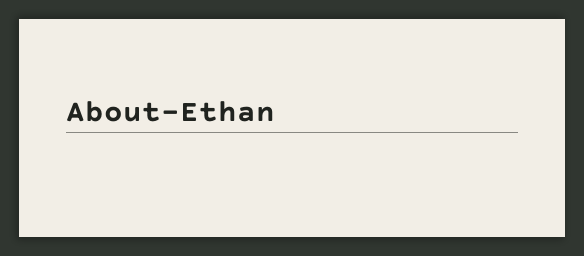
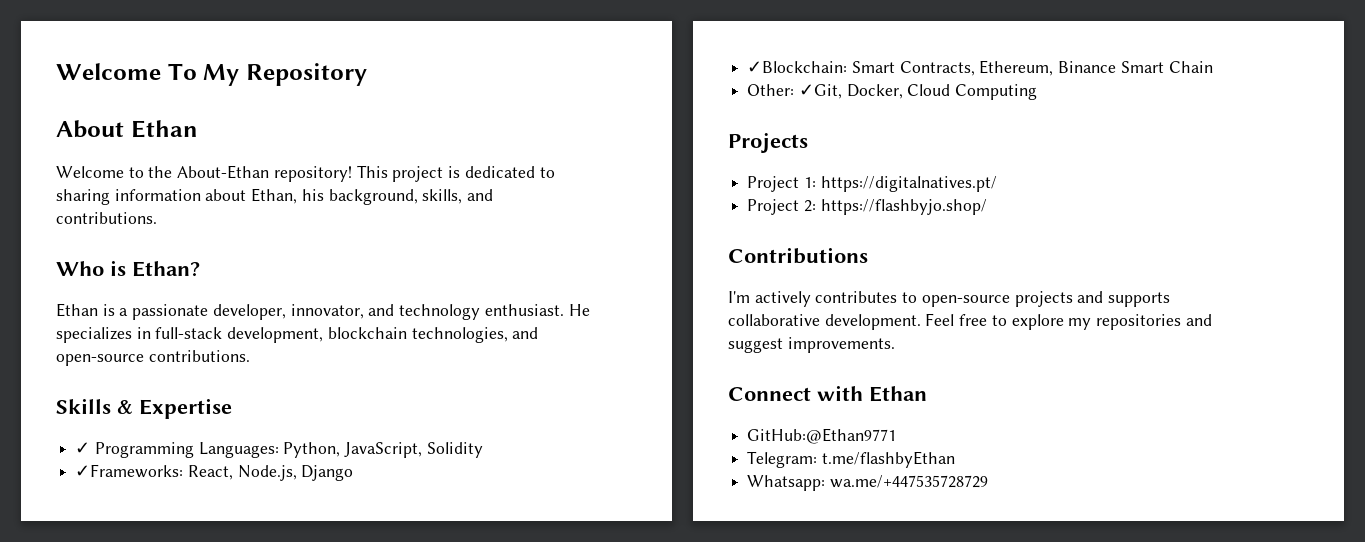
[66,101,275,122] About-Ethan -> [56,63,367,86] [56,120,198,138] [56,165,555,182] [56,188,494,205] [56,212,157,224] [56,260,200,277] [56,303,590,320] [56,327,539,343] [56,350,250,366] [56,398,232,419] [75,442,483,458] [75,464,354,481] [747,60,1213,76] [747,84,1038,100] [728,132,808,153] [747,176,997,192] [747,199,987,215] [728,247,868,264] [728,291,1171,307] [728,313,1212,330] [728,337,895,353] [728,385,927,402] [747,428,897,444] [747,451,955,468] [747,475,988,491] Welcome To My Repository // About Ethan // Welcome to the About-Ethan repository! This project is dedicated to sharing information about Ethan, his background, skills, and contributions. // Who is Ethan? // Ethan is a passionate developer, innovator, and technology enthusiast. He specializes in full-stack development, blockchain technologies, and open-source contributions. // Skills & Expertise // ✓ Programming Languages: Python, JavaScript, Solidity // ✓Frameworks: React, Node.js, Django // ✓Blockchain: Smart Contracts, Ethereum, Binance Smart Chain // Other: ✓Git, Docker, Cloud Computing // Projects // Project 1: https://digitalnatives.pt/ // Project 2: https://flashbyjo.shop/ // Contributions // I'm actively contributes to open-source projects and supports collaborative development. Feel free to explore my repositories and suggest improvements. // Connect with Ethan // GitHub:@Ethan9771 // Telegram: t.me/flashbyEthan // Whatsapp: wa.me/+447535728729

